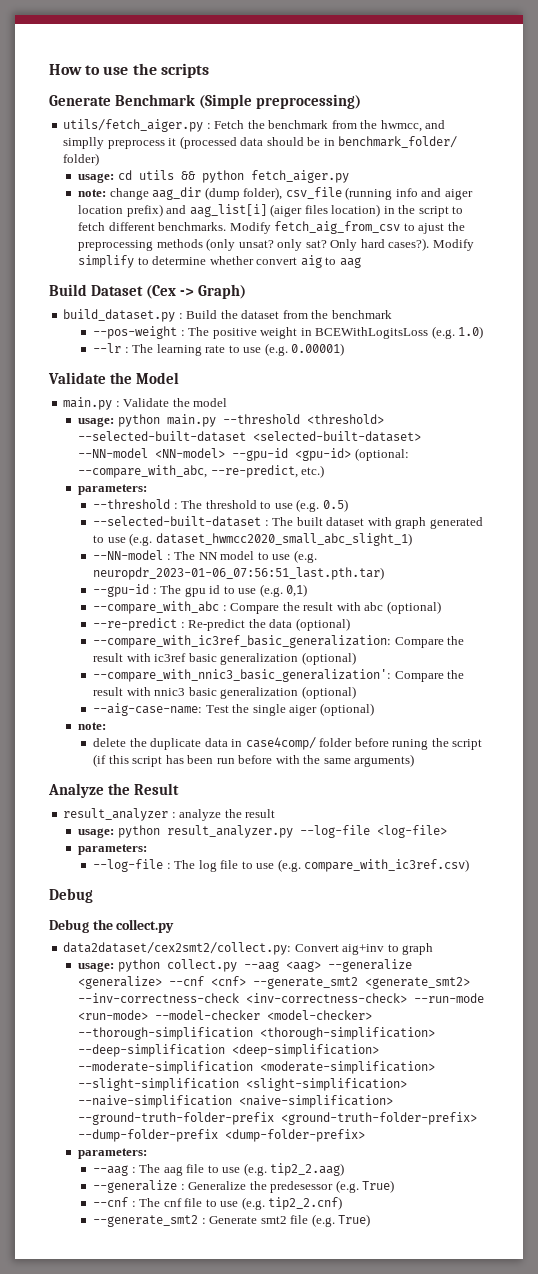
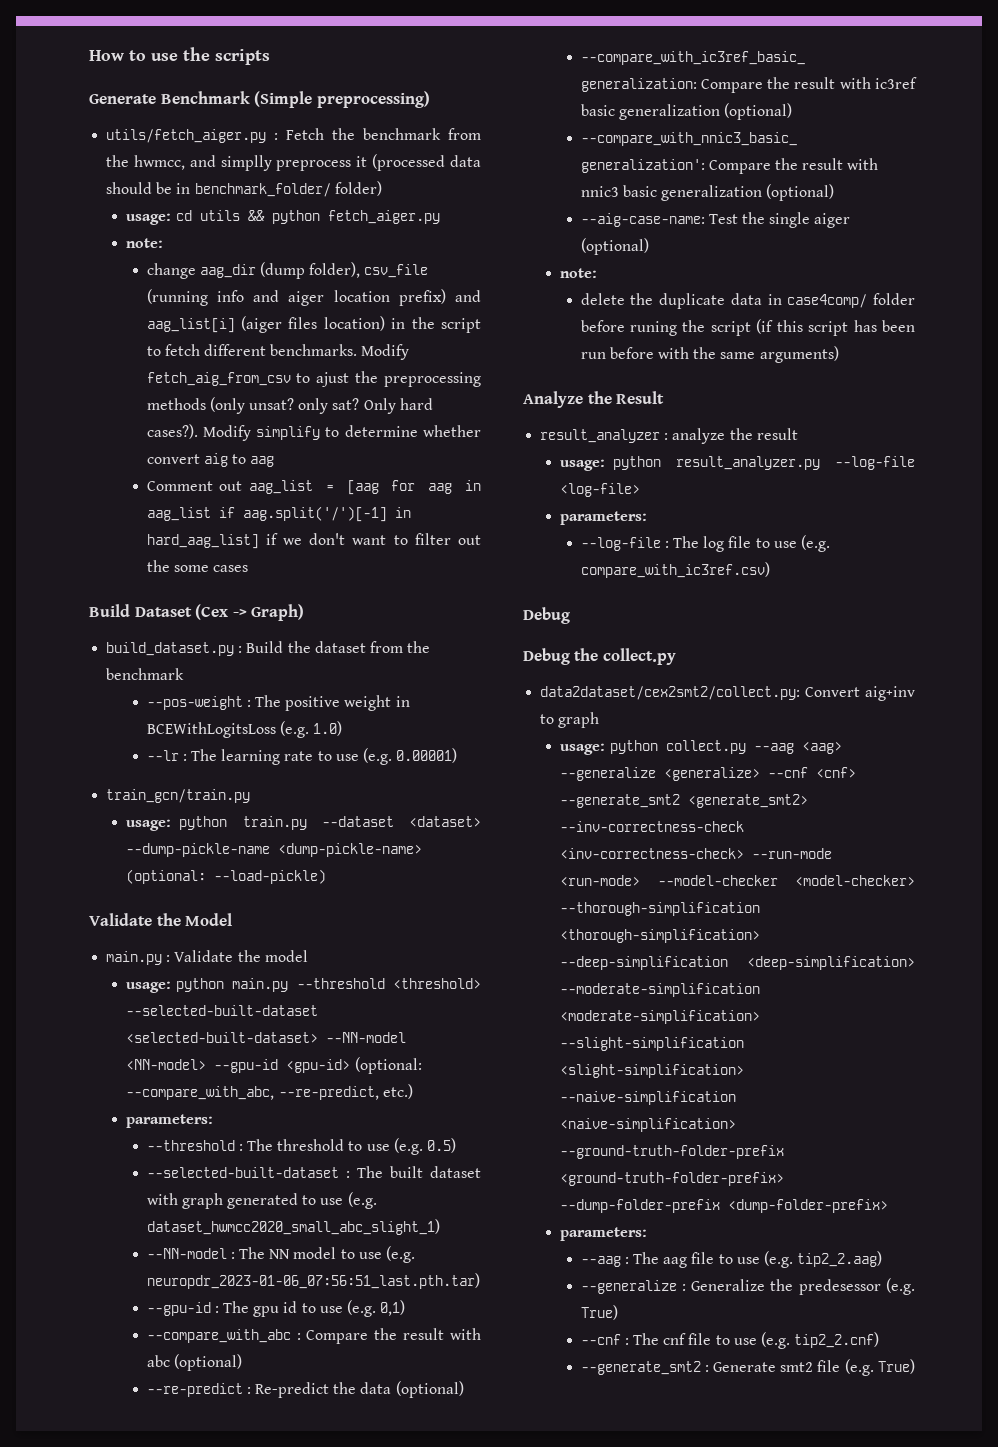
(107, 193) none -> (164, 243) //
(361, 262) none -> [146,480,482,495] [146,506,411,522] [146,533,481,549] [146,560,249,572] // Comment out aag_list = [aag for aag in aag_list if aag.split('/')[-1] in hard_aag_list] if we don't want to filter out the some cases
(345, 349) none -> [106,789,251,803] [126,816,481,831] [126,843,423,857] [126,869,327,884] // train_gcn/train.py // usage: python train.py --dataset <dataset> --dump-pickle-name <dump-pickle-name> (optional: --load-pickle)

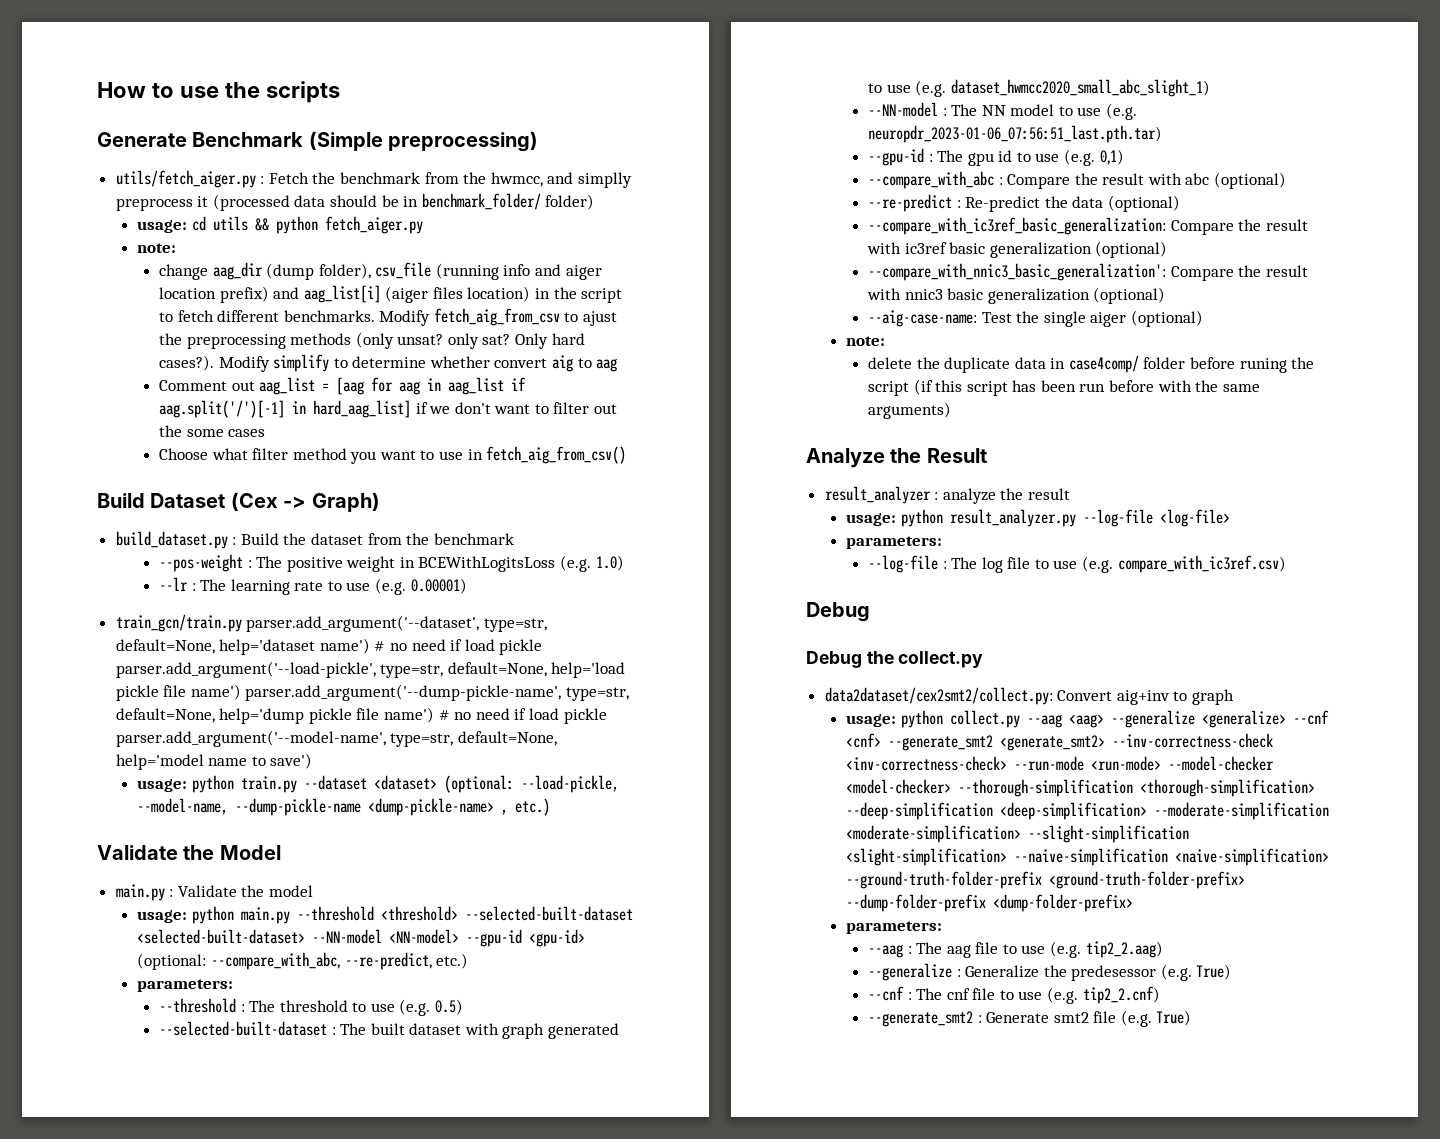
(249, 568) none -> [158,446,627,464] // Choose what filter method you want to use in fetch_aig_from_csv()
(251, 796) none -> [246,615,547,632] [115,638,543,655] [115,661,626,678] [115,684,630,701] [115,707,607,724] [115,730,557,747] [115,753,313,770] parser.add_argument('--dataset', type=str, default=None, help='dataset name') # no need if load pickle parser.add_argument('--load-pickle', type=str, default=None, help='load pickle file name') parser.add_argument('--dump-pickle-name', type=str, default=None, help='dump pickle file name') # no need if load pickle parser.add_argument('--model-name', type=str, default=None, help='model name to save')
[126,843,423,857] [126,869,327,884] --dump-pickle-name <dump-pickle-name> (optional: --load-pickle) -> [443,775,619,793] [137,798,551,816] (optional: --load-pickle, --model-name, --dump-pickle-name <dump-pickle-name> , etc.)

